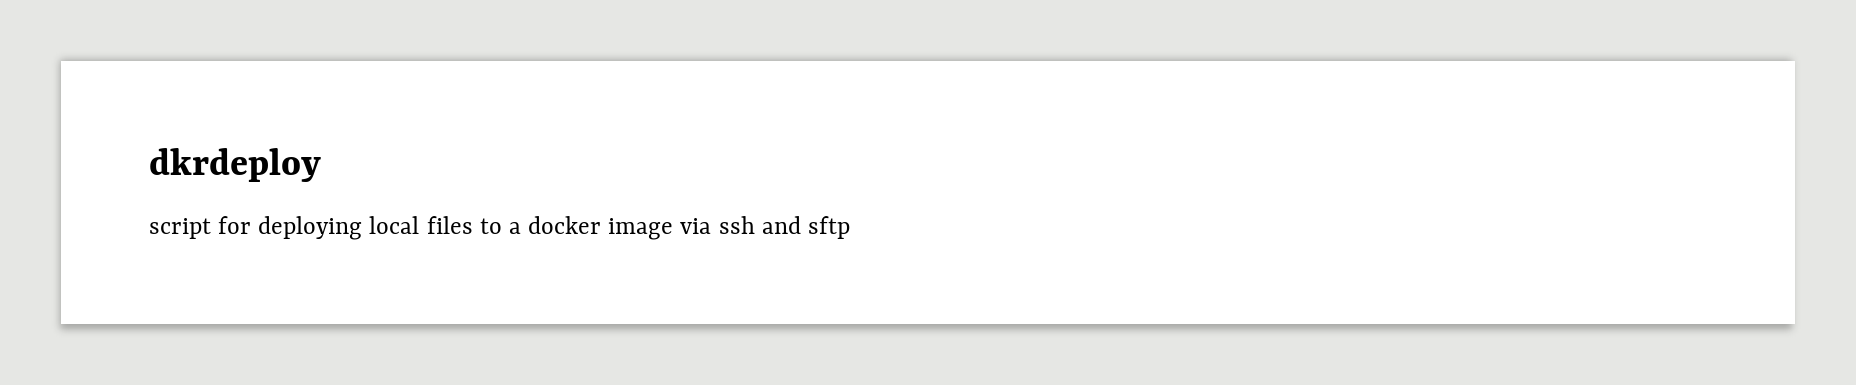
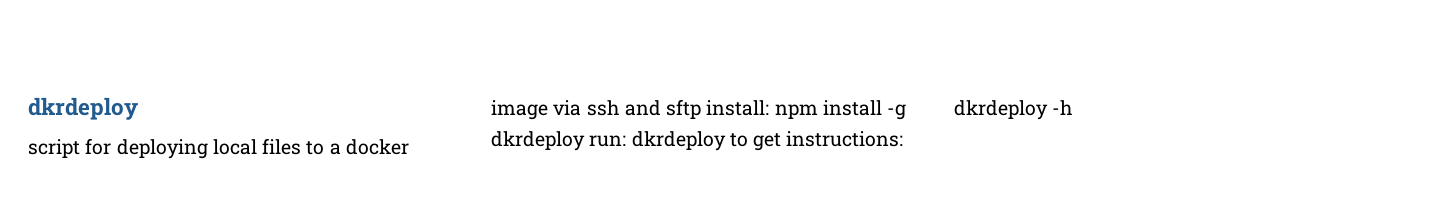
(850, 227) none -> [706,100,907,120] [491,131,904,151] [954,100,1074,120] install: npm install -g dkrdeploy run: dkrdeploy to get instructions: dkrdeploy -h

